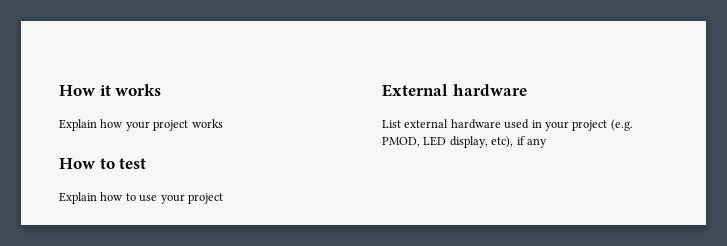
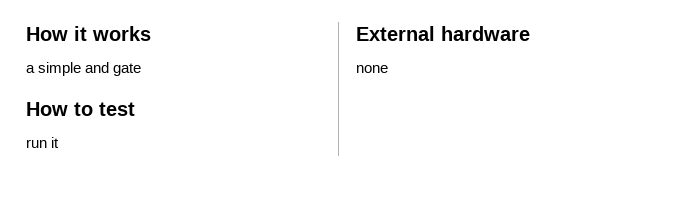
[59,119,223,131] [59,158,147,169] [59,192,223,204] [382,84,527,97] [382,119,633,131] [382,136,547,148] Explain how your project works // How to test // Explain how to use your project // External hardware // List external hardware used in your project (e.g. PMOD, LED display, etc), if any -> [26,62,142,76] [26,102,135,116] [26,137,60,148] [356,26,530,41] [356,65,388,73] a simple and gate // How to test // run it // External hardware // none

